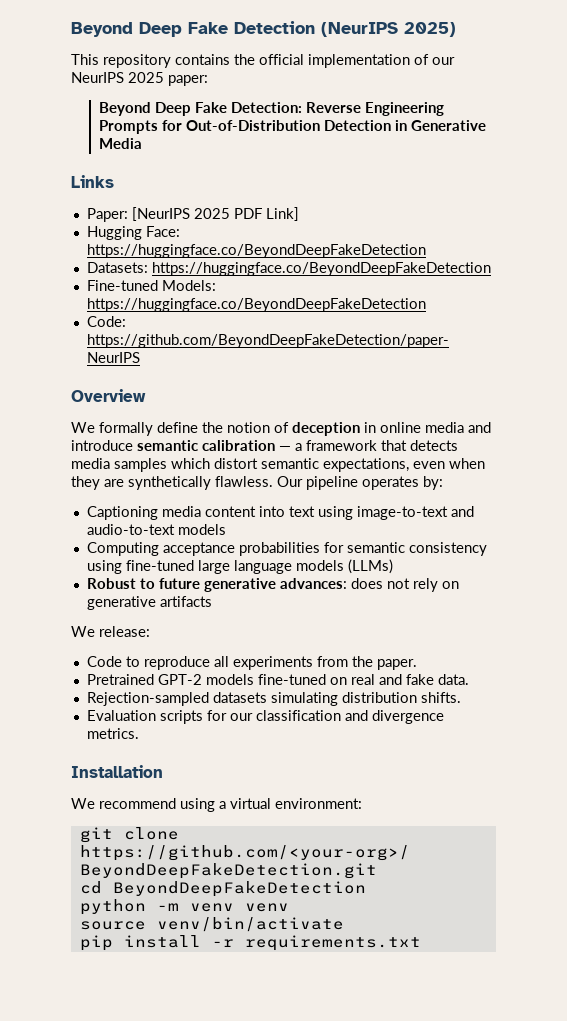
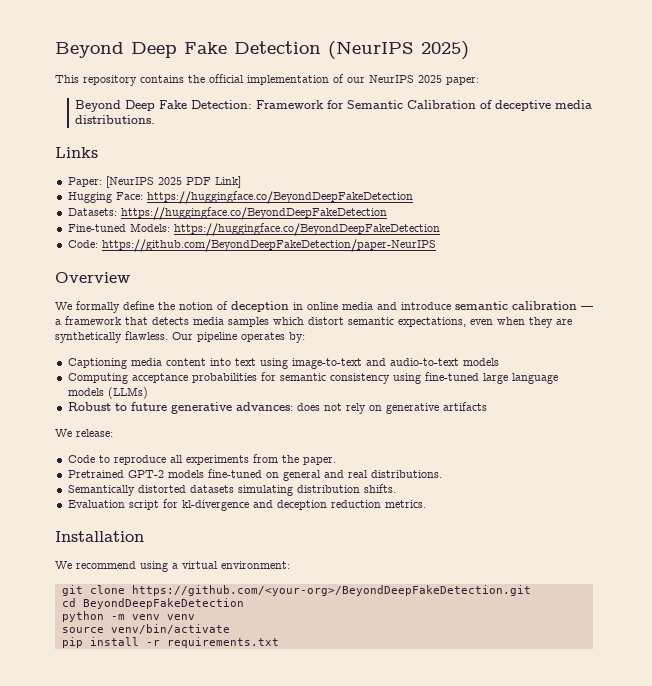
[306,102,445,116] [99,120,487,134] [99,138,143,149] Reverse Engineering Prompts for Out-of-Distribution Detection in Generative Media -> [256,100,593,111] [75,115,156,124] Framework for Semantic Calibration of deceptive media distributions.
[350,674,469,685] [86,692,209,706] real and fake data. // Rejection-sampled -> [282,470,442,481] [67,485,186,496] general and real distributions. // Semantically distorted
[159,710,444,724] scripts for our classification and divergence -> [128,499,381,511] script for kl-divergence and deception reduction

